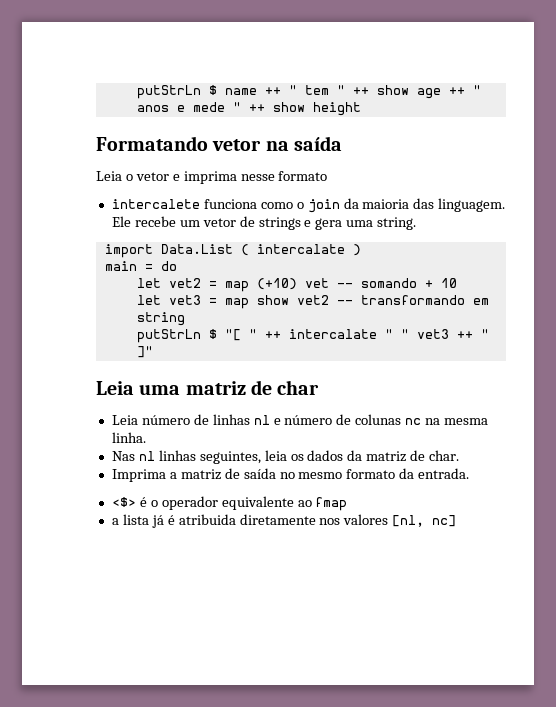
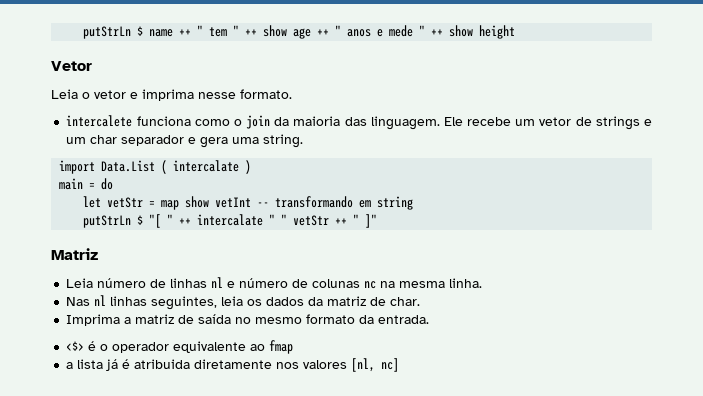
[96,136,342,151] Formatando vetor na saída -> [51,61,92,71] Vetor
[278,171,328,181] formato -> [240,89,292,99] formato.
(312, 223) none -> [66,135,197,146] um char separador e
[168,278,457,292] [136,295,201,305] vet2 = map (+10) vet -- somando + 10 // let vet3 -> [107,197,144,208] vetStr
[296,295,329,305] vet2 -> [215,197,252,208] vetInt
[416,329,449,339] vet3 -> [293,215,330,226] vetStr
[96,380,320,395] Leia uma matriz de char -> [51,248,98,260] Matriz

